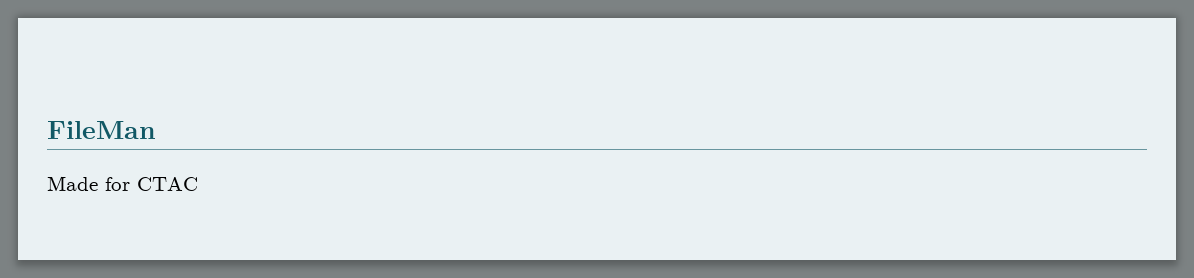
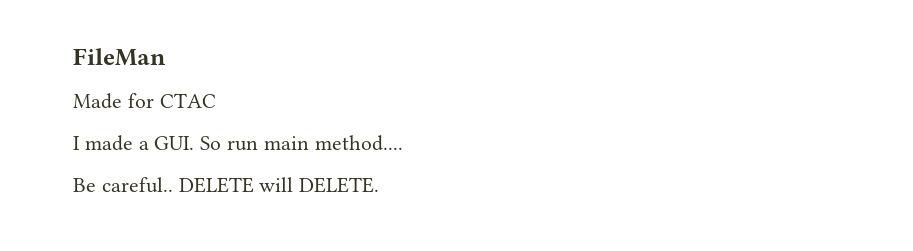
(198, 184) none -> [73,135,403,151] [73,177,380,193] // I made a GUI. So run main method.... // Be careful.. DELETE will DELETE.

